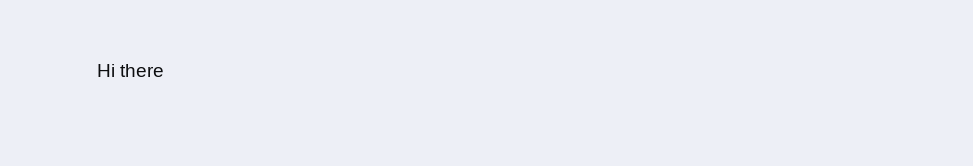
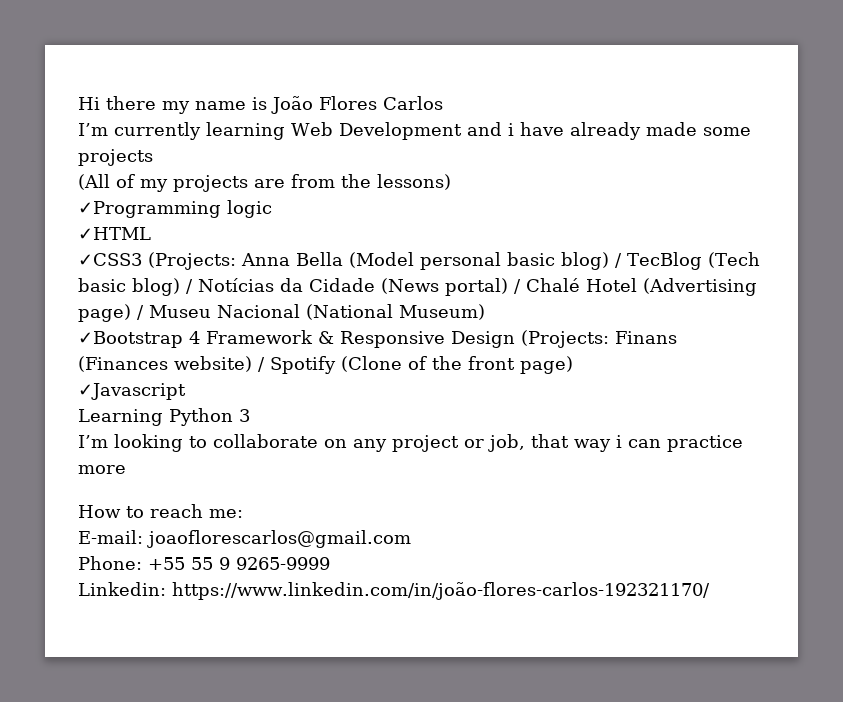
(165, 70) none -> [162,96,443,114] [78,122,751,140] [78,149,153,166] [78,174,451,192] [78,200,272,218] [78,227,151,240] [78,252,760,270] [78,278,757,296] [78,304,485,322] [78,330,677,348] [78,356,573,374] [78,383,186,400] [78,408,250,426] [78,434,743,452] [78,465,126,474] [78,504,243,518] [78,530,411,548] [78,556,330,570] [78,582,710,600] my name is João Flores Carlos // I’m currently learning Web Development and i have already made some projects // (All of my projects are from the lessons) // ✓Programming logic // ✓HTML // ✓CSS3 (Projects: Anna Bella (Model personal basic blog) / TecBlog (Tech basic blog) / Notícias da Cidade (News portal) / Chalé Hotel (Advertising page) / Museu Nacional (National Museum) // ✓Bootstrap 4 Framework & Responsive Design (Projects: Finans (Finances website) / Spotify (Clone of the front page) // ✓Javascript // Learning Python 3 // I’m looking to collaborate on any project or job, that way i can practice more // How to reach me: // E-mail: joaoflorescarlos@gmail.com // Phone: +55 55 9 9265-9999 // Linkedin: https://www.linkedin.com/in/joão-flores-carlos-192321170/

